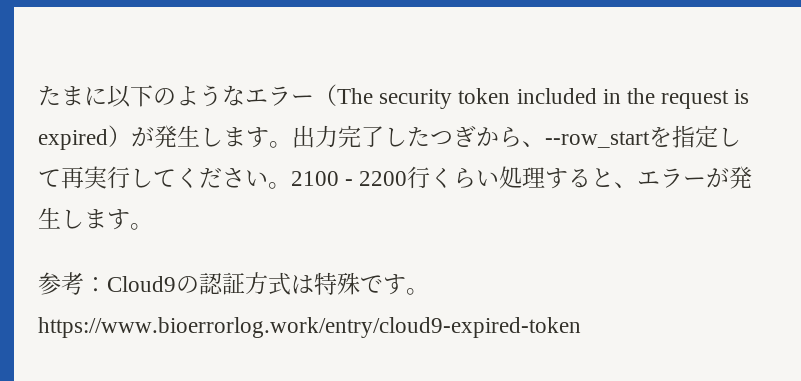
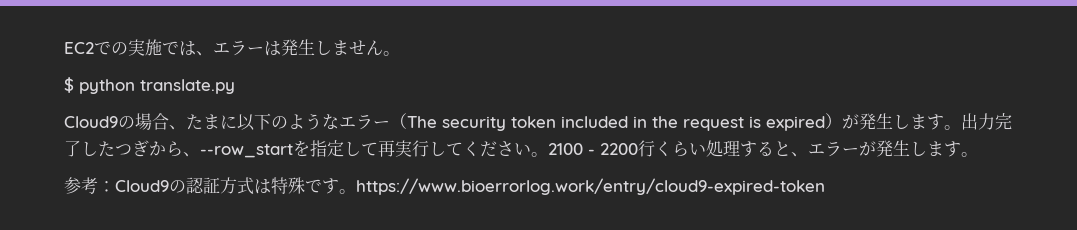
(38, 95) none -> [64,39,400,56] [64,77,235,94] [64,113,186,130] EC2での実施では、エラーは発生しません。 // $ python translate.py // Cloud9の場合、

